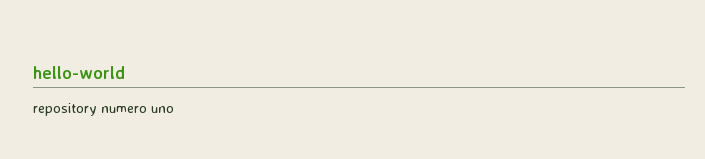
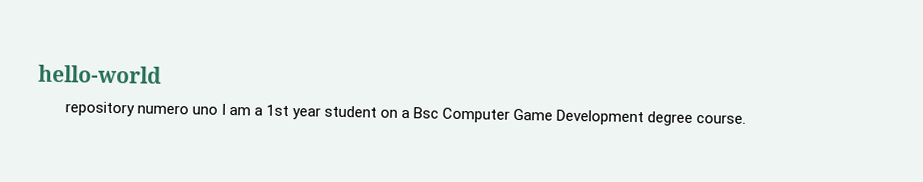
(174, 109) none -> [220,103,747,127] I am a 1st year student on a Bsc Computer Game Development degree course.

